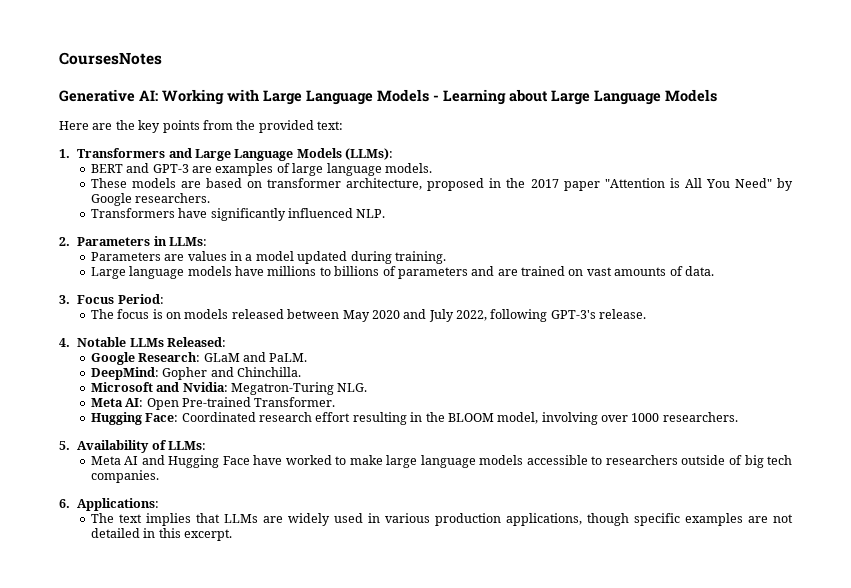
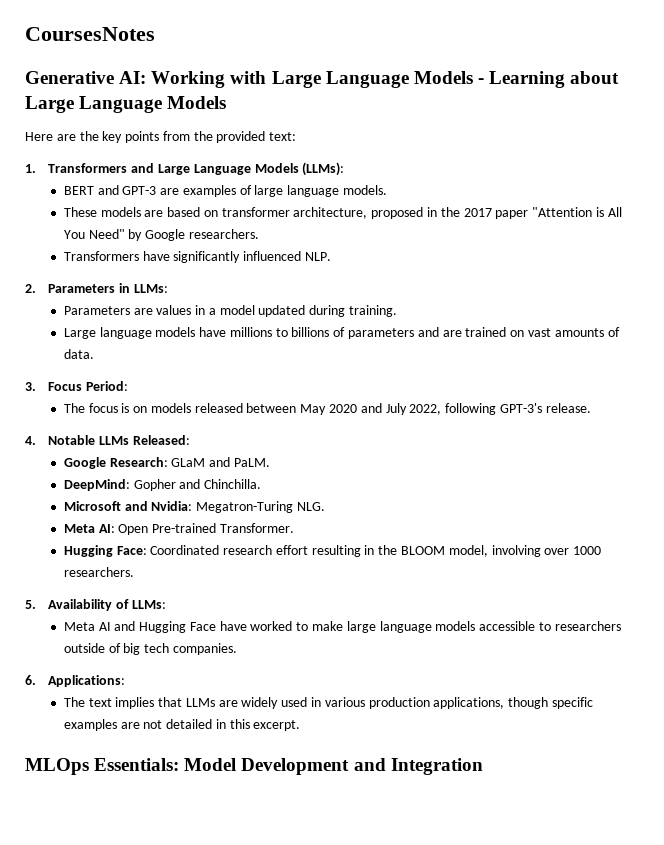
(233, 535) none -> [25,758,483,775] // MLOps Essentials: Model Development and Integration

